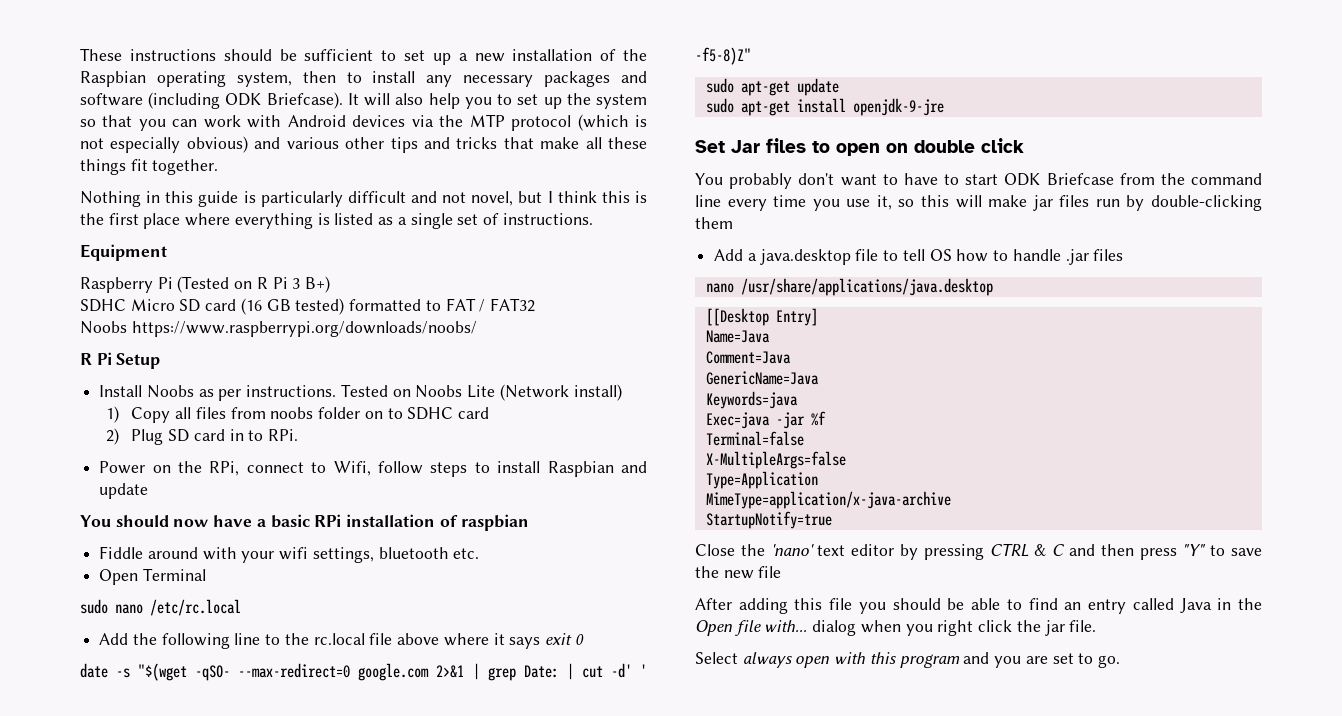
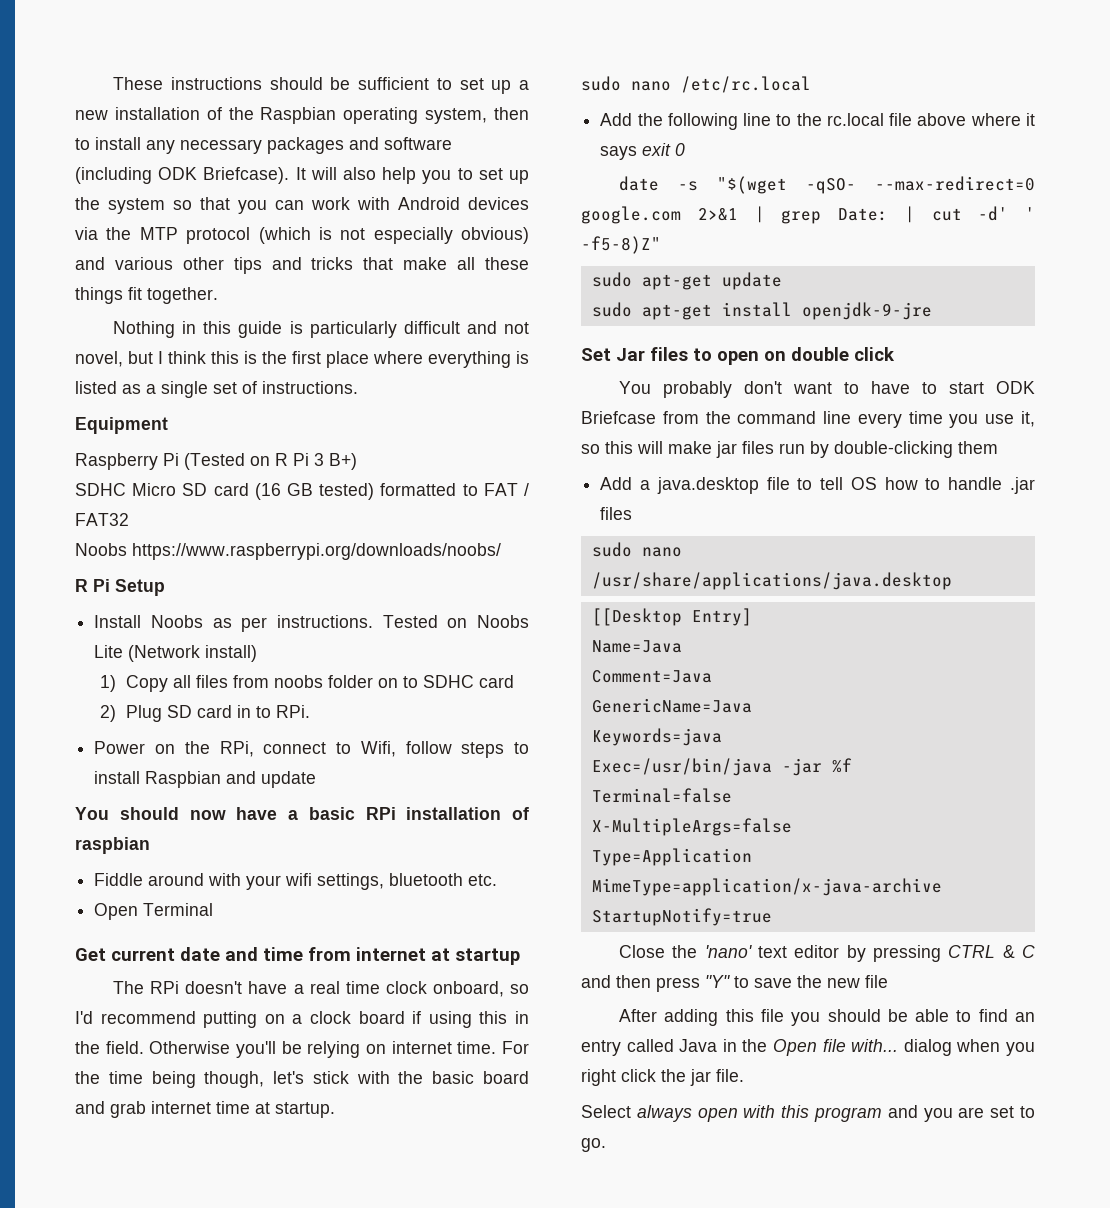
(206, 574) none -> [75,947,520,965] [113,981,529,997] [75,1011,530,1028] [75,1041,529,1058] [75,1071,529,1088] [75,1101,335,1118] // Get current date and time from internet at startup // The RPi doesn't have a real time clock onboard, so I'd recommend putting on a clock board if using this in the field. Otherwise you'll be relying on internet time. For the time being though, let's stick with the basic board and grab internet time at startup.
(1124, 255) none -> [591,542,632,557] sudo
[705,412,770,429] Exec=java -> [591,758,772,776] Exec=/usr/bin/java

